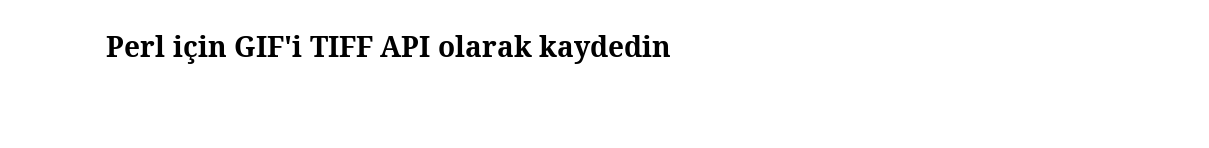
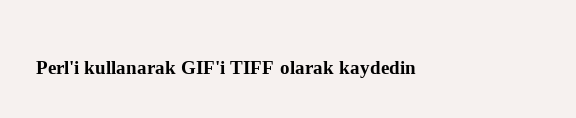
[106,35,227,64] Perl için -> [36,61,177,74] Perl'i kullanarak
[380,36,431,57] API -> (275, 67) none

